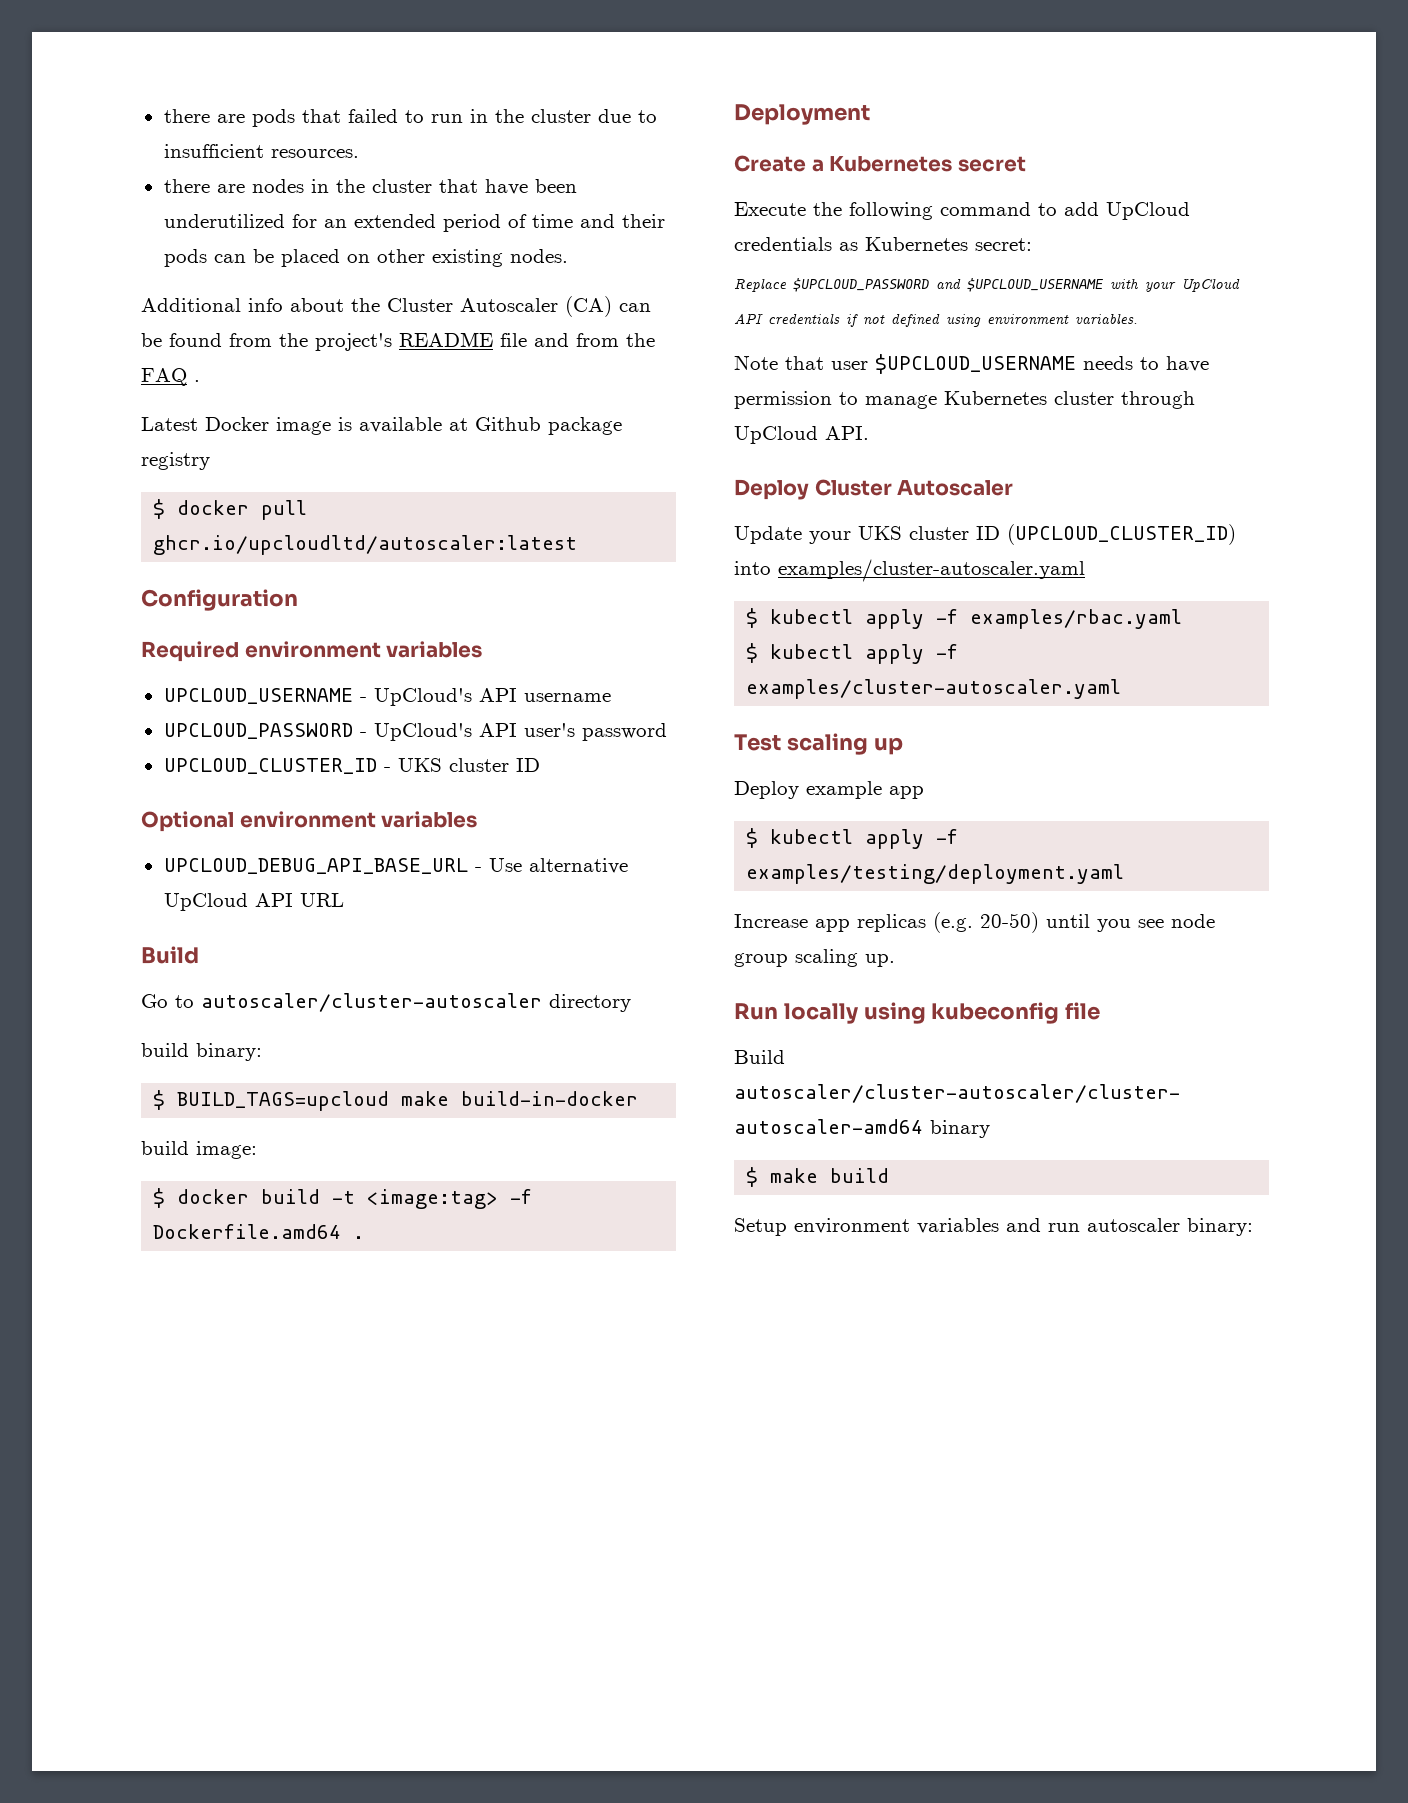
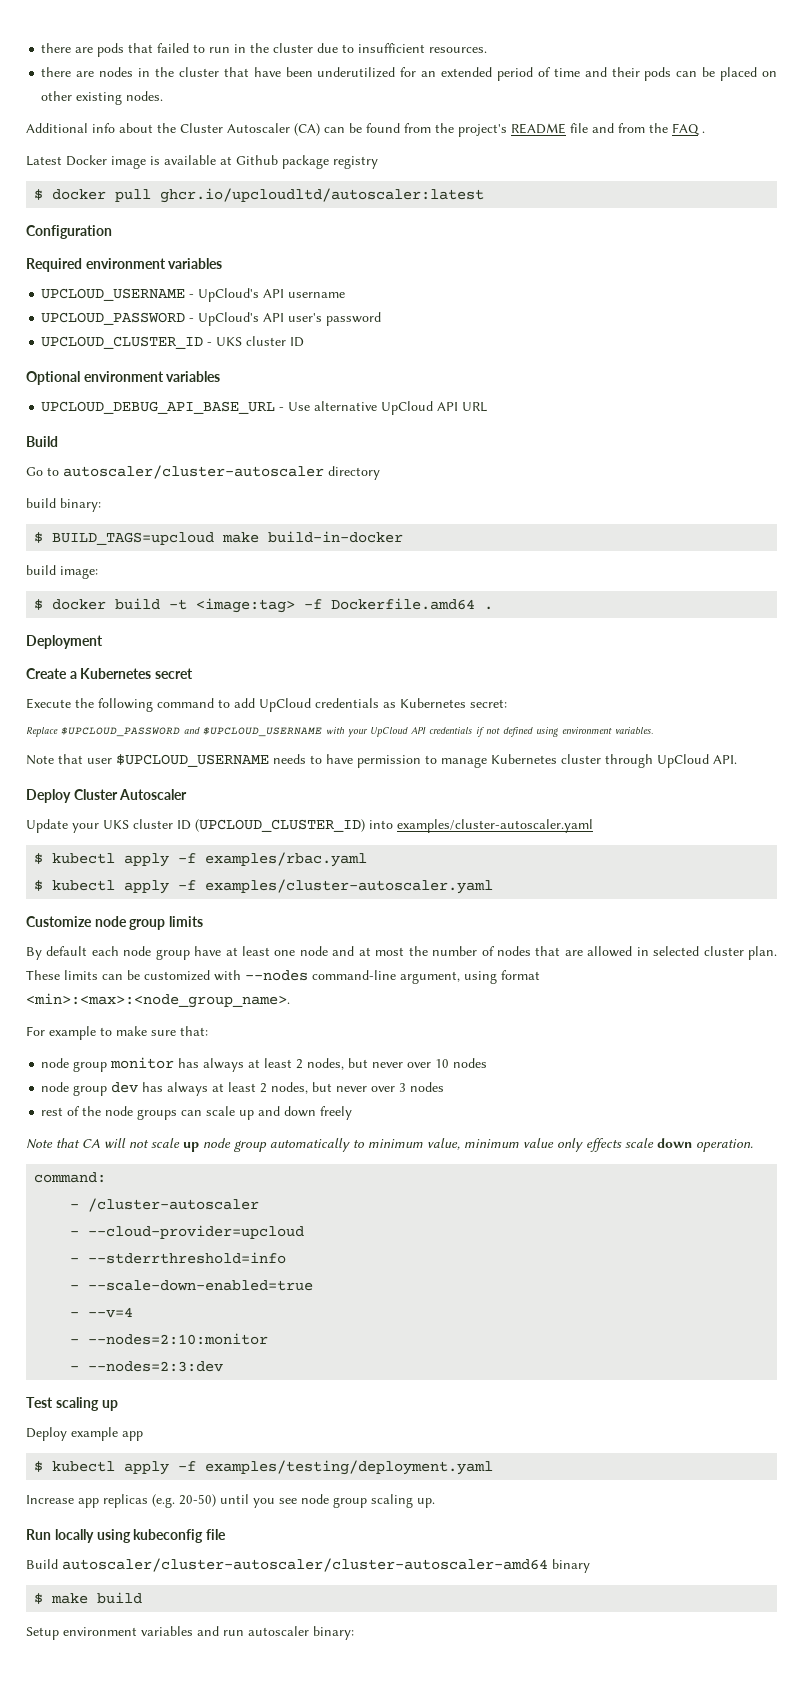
(1122, 689) none -> [26,916,203,930] [26,946,777,960] [26,970,540,984] [26,993,290,1008] [26,1026,208,1040] [41,1057,488,1072] [41,1082,445,1096] [41,1106,353,1120] [26,1138,753,1152] [34,1172,107,1183] [70,1198,260,1212] [70,1225,305,1239] [70,1252,287,1264] [70,1280,314,1291] [70,1307,134,1318] [70,1333,269,1345] [70,1361,224,1372] // Customize node group limits // By default each node group have at least one node and at most the number of nodes that are allowed in selected cluster plan. These limits can be customized with --nodes command-line argument, using format <min>:<max>:<node_group_name>. // For example to make sure that: // node group monitor has always at least 2 nodes, but never over 10 nodes // node group dev has always at least 2 nodes, but never over 3 nodes // rest of the node groups can scale up and down freely // Note that CA will not scale up node group automatically to minimum value, minimum value only effects scale down operation. // command: // - /cluster-autoscaler // - --cloud-provider=upcloud // - --stderrthreshold=info // - --scale-down-enabled=true // - --v=4 // - --nodes=2:10:monitor // - --nodes=2:3:dev

